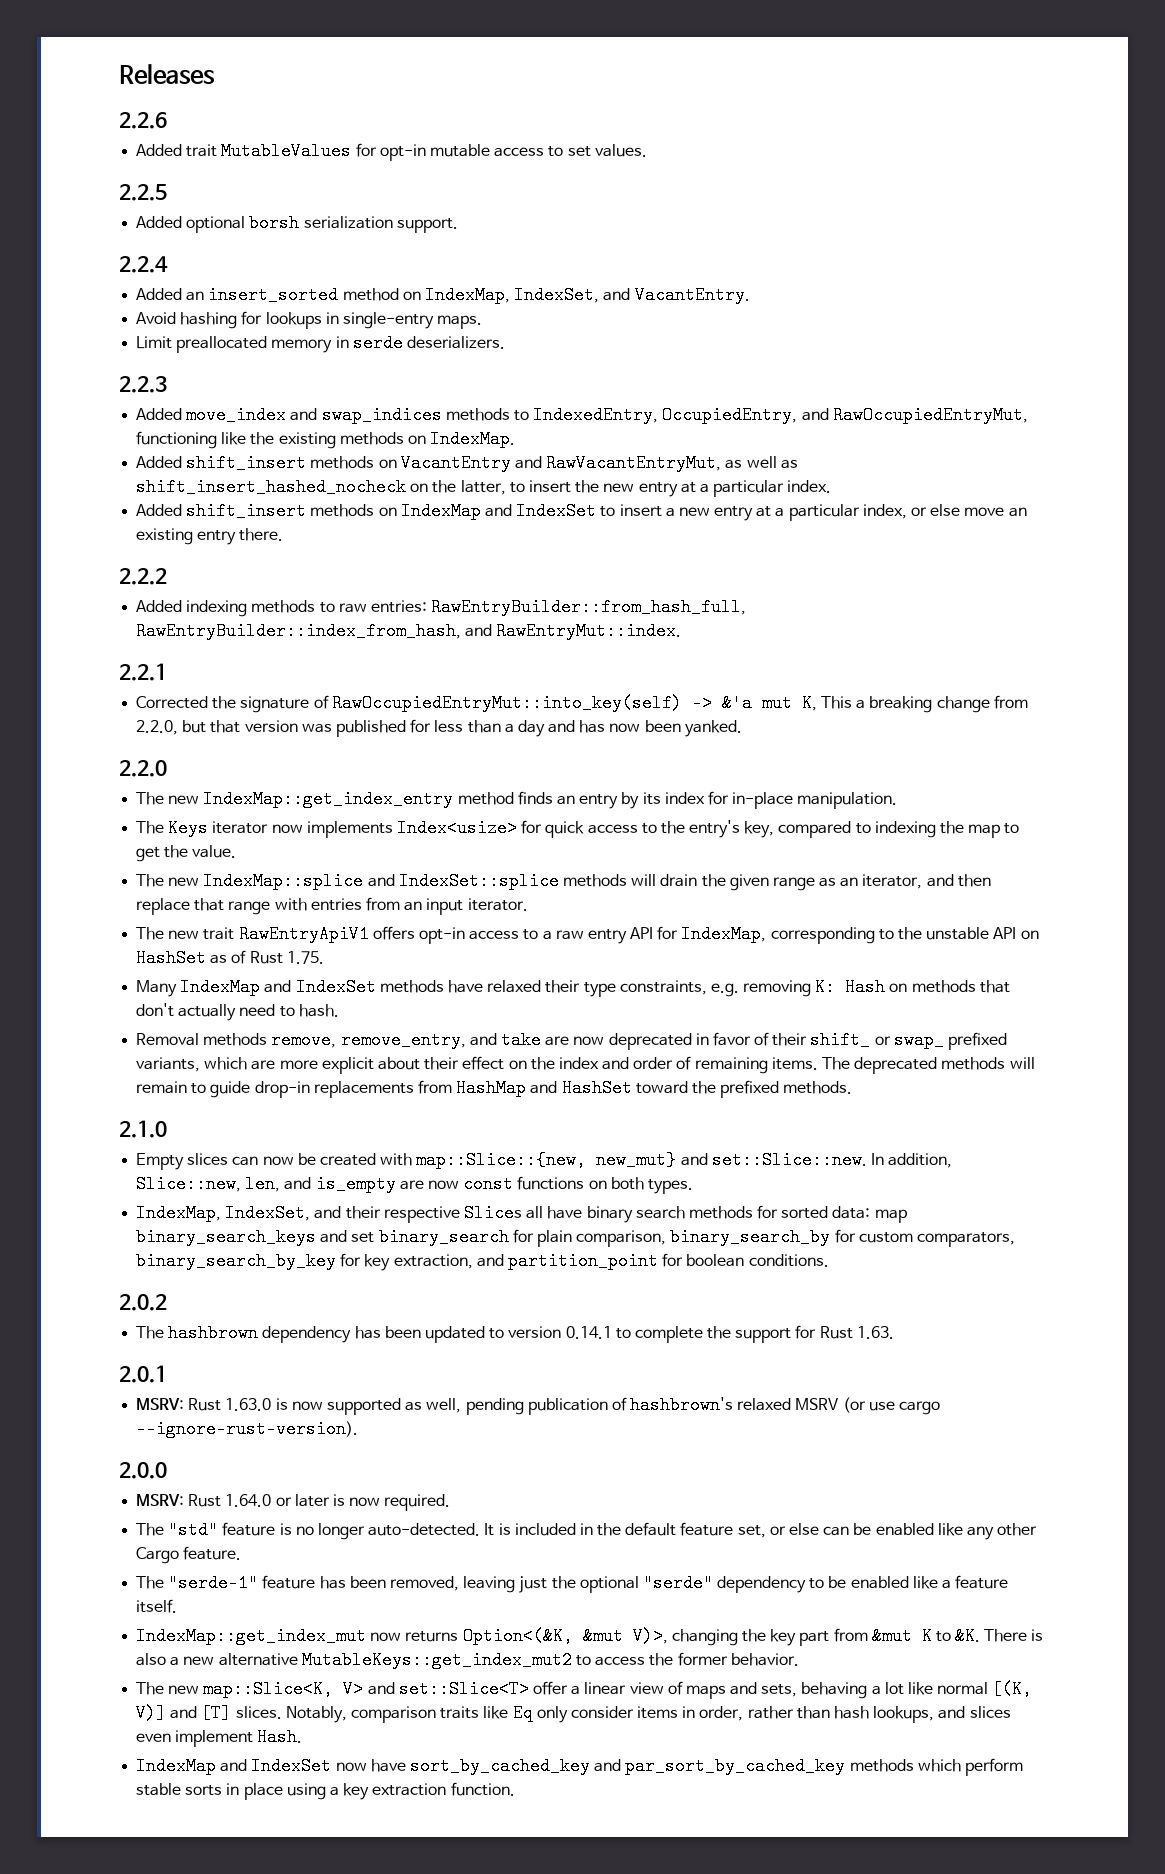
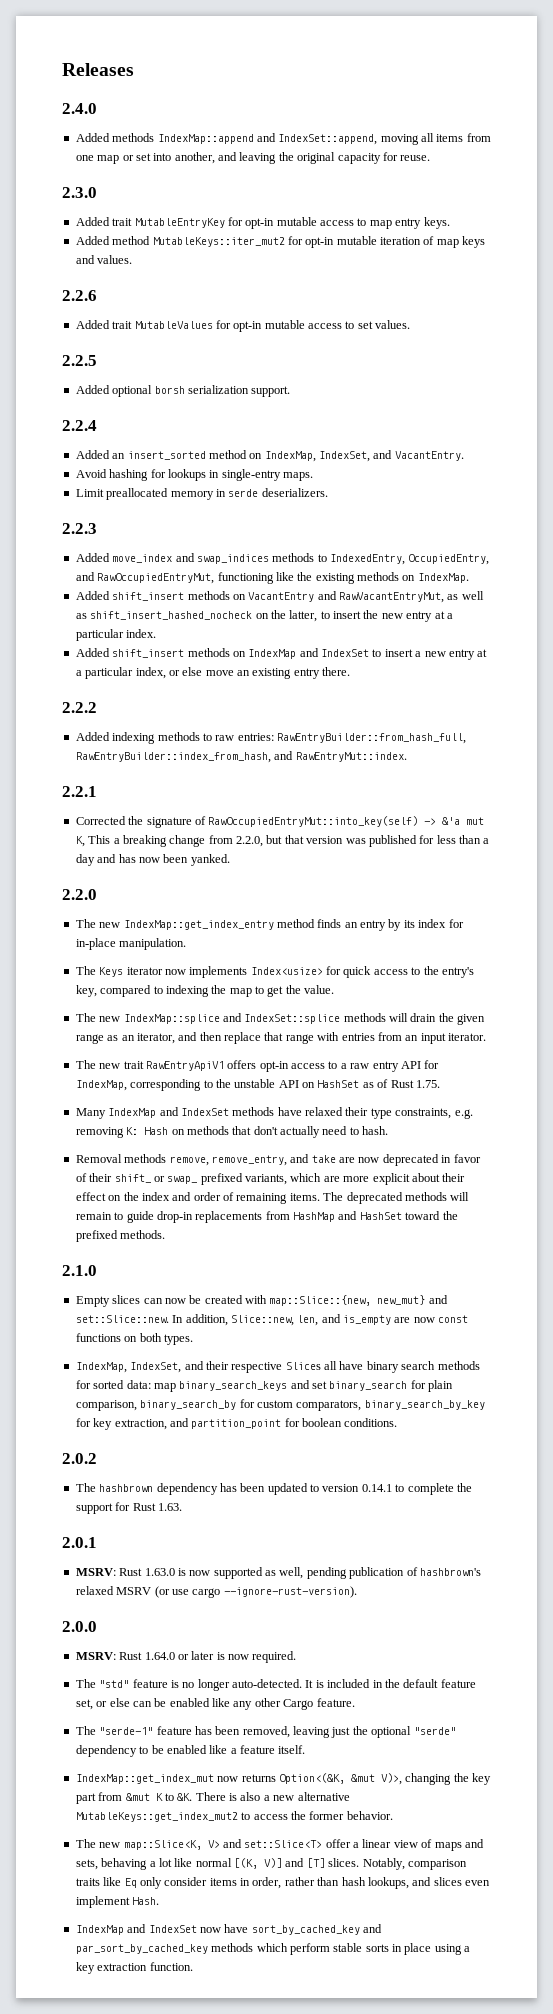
(215, 74) none -> [62,103,97,114] [75,133,491,145] [75,152,431,164] [62,187,97,198] [75,217,450,229] [75,236,486,248] [75,255,133,264] // 2.4.0 // Added methods IndexMap::append and IndexSet::append, moving all items from one map or set into another, and leaving the original capacity for reuse. // 2.3.0 // Added trait MutableEntryKey for opt-in mutable access to map entry keys. // Added method MutableKeys::iter_mut2 for opt-in mutable iteration of map keys and values.

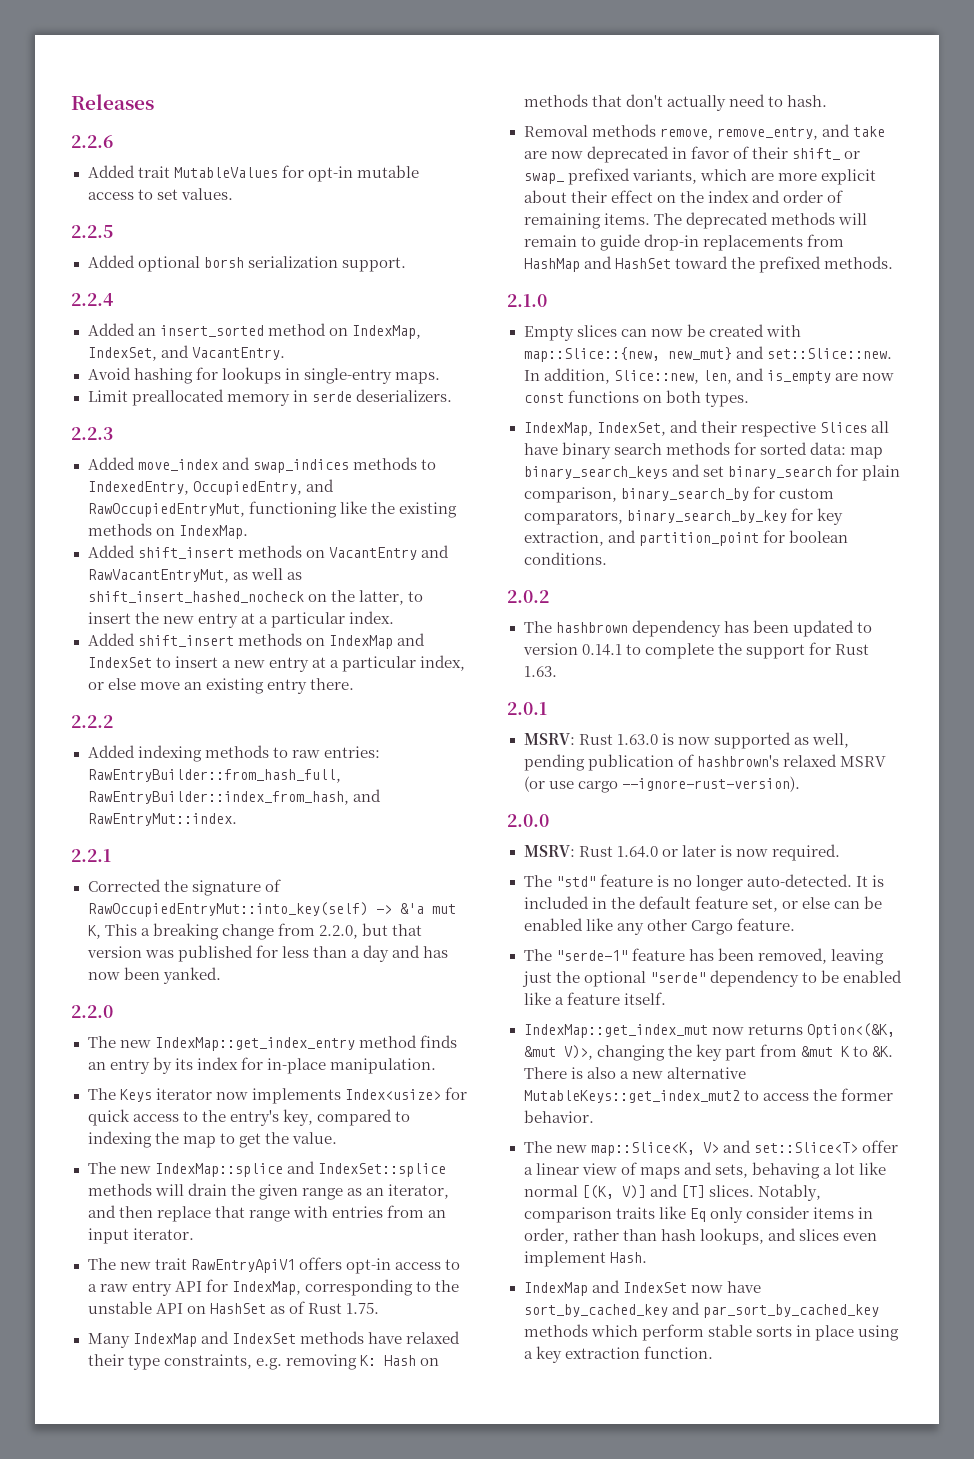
[62,103,97,114] [75,133,491,145] [75,152,431,164] [62,187,97,198] [75,217,450,229] [75,236,486,248] [75,255,133,264] // 2.4.0 // Added methods IndexMap::append and IndexSet::append, moving all items from one map or set into another, and leaving the original capacity for reuse. // 2.3.0 // Added trait MutableEntryKey for opt-in mutable access to map entry keys. // Added method MutableKeys::iter_mut2 for opt-in mutable iteration of map keys and values. -> (154, 102) none

